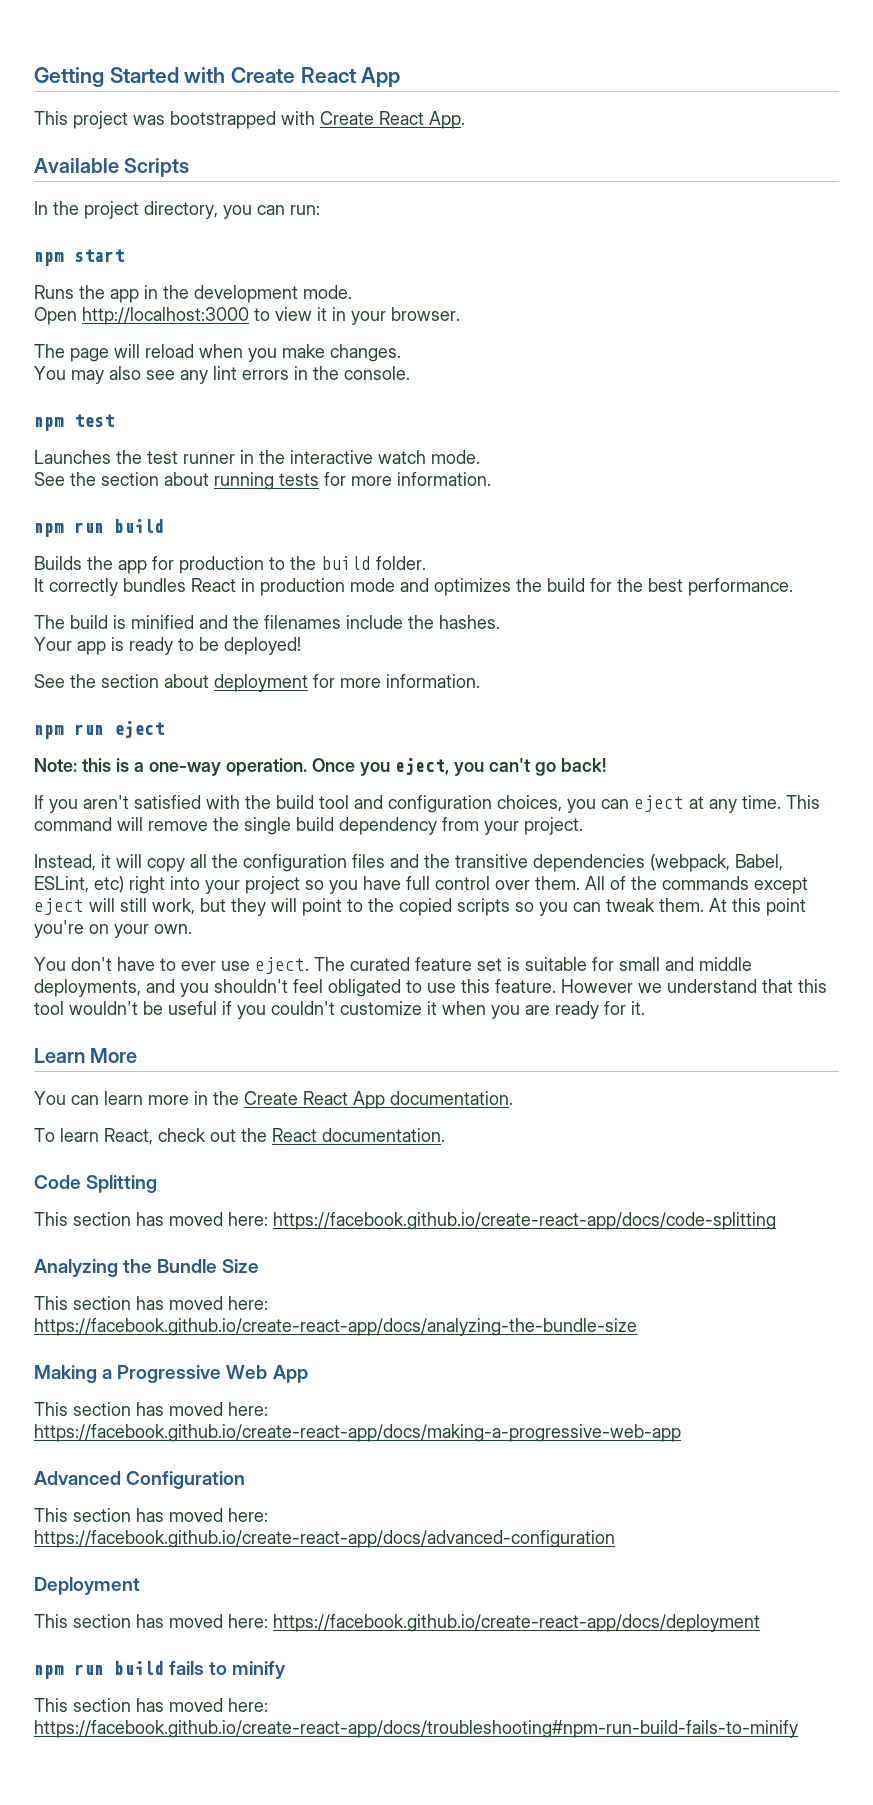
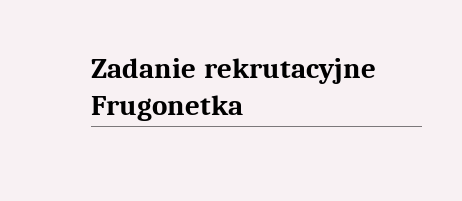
[34,67,401,88] [34,111,465,129] [34,158,190,177] [34,201,320,219] [34,249,124,266] [34,285,352,303] [34,307,460,325] [34,344,401,362] [34,366,410,384] [34,414,114,431] [34,450,480,464] [34,472,491,490] [34,519,164,537] [34,556,426,574] [34,578,793,596] [34,615,500,629] [34,637,301,655] [34,674,480,692] [34,721,164,739] [34,758,606,776] [34,795,820,813] [34,817,583,835] [34,854,783,872] [34,876,808,894] [34,898,806,916] [34,920,192,938] [34,957,752,974] [34,979,827,997] [34,1001,645,1019] [34,1048,138,1063] [34,1091,513,1109] [34,1128,445,1145] [34,1175,158,1193] [34,1212,776,1230] [34,1259,260,1277] [34,1296,268,1310] [34,1318,637,1336] [34,1365,308,1383] [34,1402,268,1416] [34,1424,681,1442] [34,1471,246,1489] [34,1508,268,1522] [34,1530,615,1548] [34,1577,140,1595] [34,1614,760,1632] [34,1661,287,1679] [34,1698,268,1712] [34,1720,798,1738] Getting Started with Create React App // This project was bootstrapped with Create React App. // Available Scripts // In the project directory, you can run: // npm start // Runs the app in the development mode. // Open http://localhost:3000 to view it in your browser. // The page will reload when you make changes. // You may also see any lint errors in the console. // npm test // Launches the test runner in the interactive watch mode. // See the section about running tests for more information. // npm run build // Builds the app for production to the build folder. // It correctly bundles React in production mode and optimizes the build for the best performance. // The build is minified and the filenames include the hashes. // Your app is ready to be deployed! // See the section about deployment for more information. // npm run eject // Note: this is a one-way operation. Once you eject, you can't go back! // If you aren't satisfied with the build tool and configuration choices, you can eject at any time. This command will remove the single build dependency from your project. // Instead, it will copy all the configuration files and the transitive dependencies (webpack, Babel, ESLint, etc) right into your project so you have full control over them. All of the commands except eject will still work, but they will point to the copied scripts so you can tweak them. At this point you're on your own. // You don't have to ever use eject. The curated feature set is suitable for small and middle deployments, and you shouldn't feel obligated to use this feature. However we understand that this tool wouldn't be useful if you couldn't customize it when you are ready for it. // Learn More // You can learn more in the Create React App documentation. // To learn React, check out the React documentation. // Code Splitting // This section has moved here: https://facebook.github.io/create-react-app/docs/code-splitting // Analyzing the Bundle Size // This section has moved here: https://facebook.github.io/create-react-app/docs/analyzing-the-bundle-size // Making a Progressive Web App // This section has moved here: https://facebook.github.io/create-react-app/docs/making-a-progressive-web-app // Advanced Configuration // This section has moved here: https://facebook.github.io/create-react-app/docs/advanced-configuration // Deployment // This section has moved here: https://facebook.github.io/create-react-app/docs/deployment // npm run build fails to minify // This section has moved here: https://facebook.github.io/create-react-app/docs/troubleshooting#npm-run-build-fails-to-minify -> [91,58,376,84] [91,95,243,121] Zadanie rekrutacyjne Frugonetka

